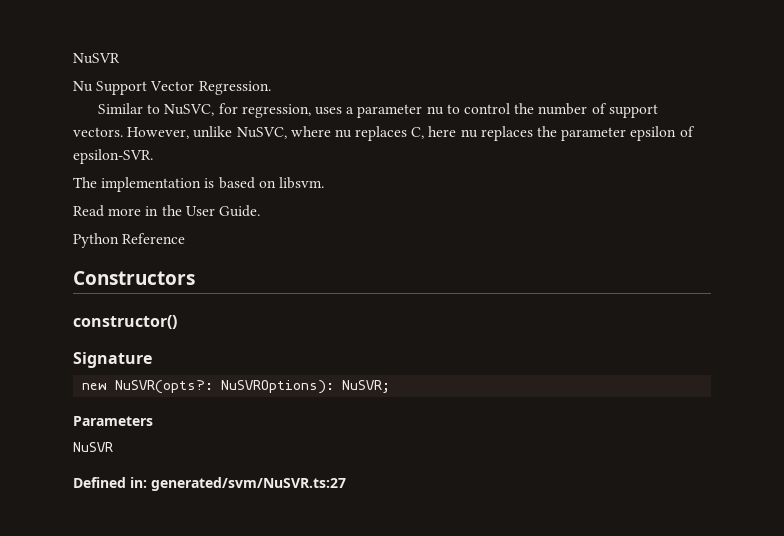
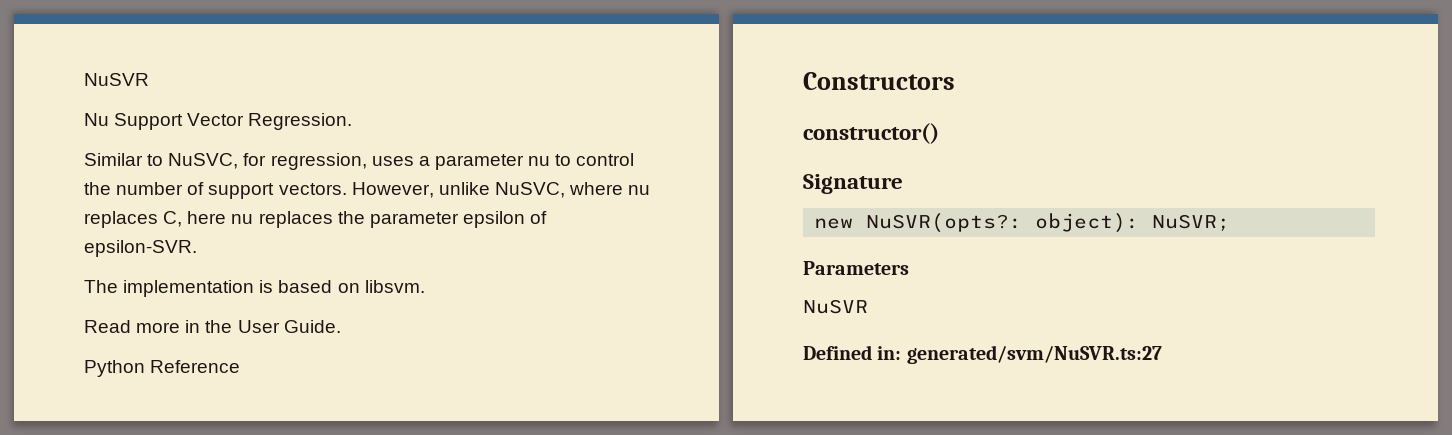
[221,380,335,394] NuSVROptions): -> [1035,213,1140,233] object):

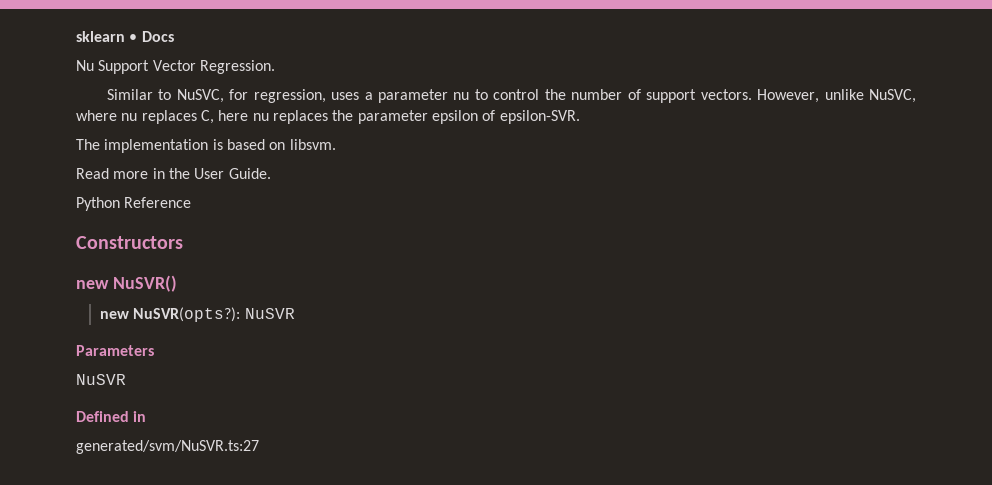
[84,73,149,86] NuSVR -> [76,31,174,42] sklearn • Docs
[803,123,939,144] [803,174,903,194] [814,213,1231,233] constructor() // Signature // new NuSVR(opts?: object): NuSVR; -> [76,275,177,292] [100,307,295,322] new NuSVR() // new NuSVR(opts?): NuSVR
[877,346,902,360] in: -> [133,411,147,422] in //

